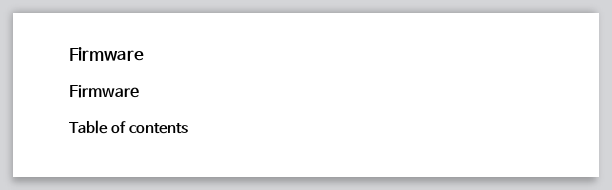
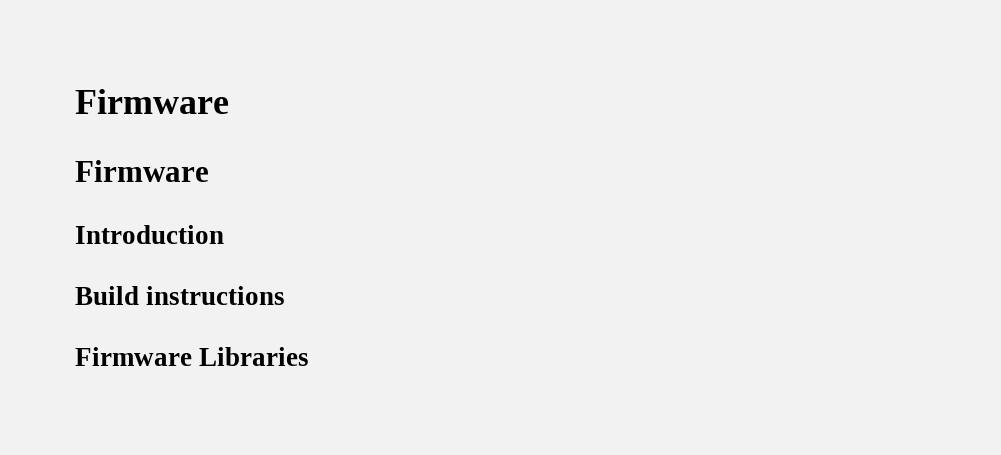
[69,120,188,134] Table of contents -> [75,225,224,244] [75,286,286,305] [75,347,310,366] Introduction // Build instructions // Firmware Libraries

